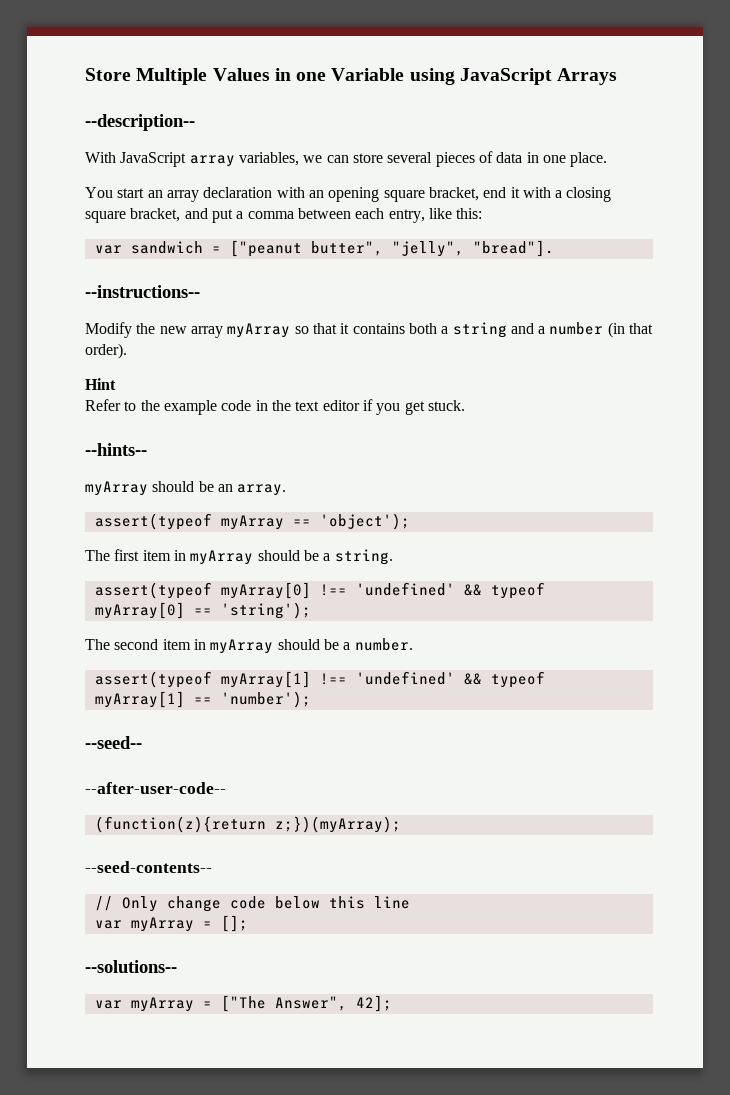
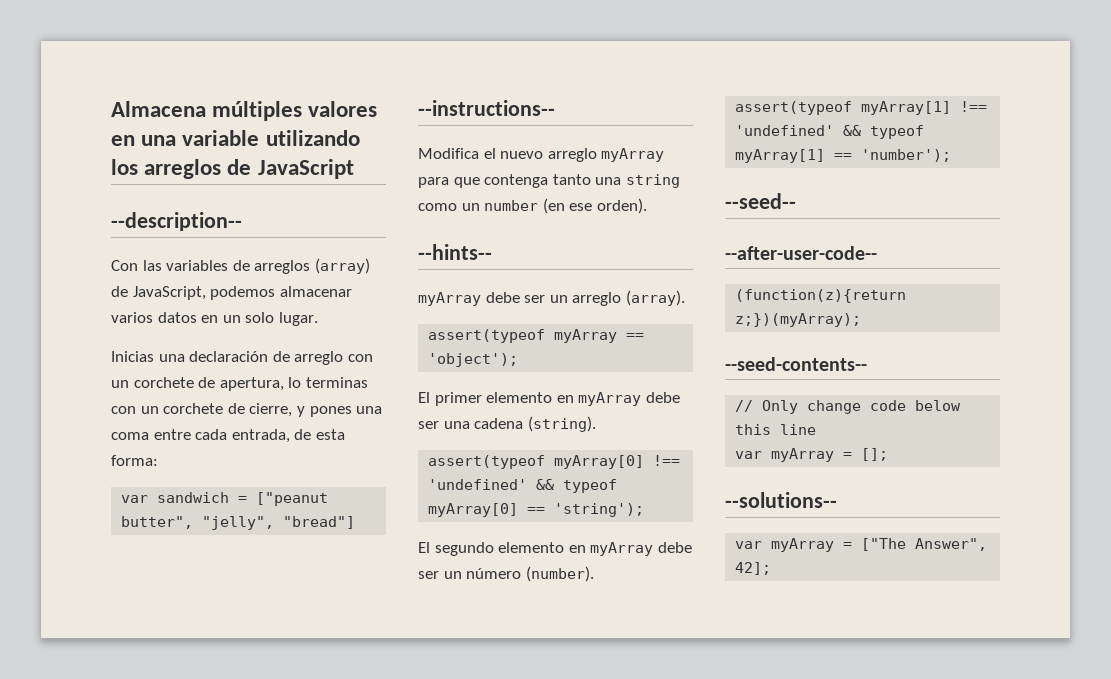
[85,68,618,85] Store Multiple Values in one Variable using JavaScript Arrays -> [111,101,378,121] [111,130,360,146] [111,159,354,179] Almacena múltiples valores en una variable utilizando los arreglos de JavaScript
[85,151,608,167] [85,187,612,202] [85,208,483,223] With JavaScript array variables, we can store several pieces of data in one place. // You start an array declaration with an opening square bracket, end it with a closing square bracket, and put a comma between each entry, like this: -> [111,258,370,274] [111,286,352,300] [111,312,318,326] [111,351,373,365] [111,377,368,391] [111,403,383,417] [111,429,345,443] [111,455,158,466] Con las variables de arreglos (array) de JavaScript, podemos almacenar varios datos en un solo lugar. // Inicias una declaración de arreglo con un corchete de apertura, lo terminas con un corchete de cierre, y pones una coma entre cada entrada, de esta forma:
[472,240,554,257] "bread"]. -> [283,516,356,529] "bread"]
[85,322,654,338] [85,343,127,359] [85,378,116,390] [85,399,465,415] [85,443,147,456] [85,481,287,496] [94,513,410,530] [85,549,393,565] Modify the new array myArray so that it contains both a string and a number (in that order). // Hint // Refer to the example code in the text editor if you get stuck. // --hints-- // myArray should be an array. // assert(typeof myArray == 'object'); // The first item in myArray should be a string. -> [418,148,665,162] [418,174,680,188] [418,198,647,214] [418,244,492,260] [418,290,685,306] [428,329,645,343] [428,353,519,367] [418,392,680,406] [418,416,596,432] Modifica el nuevo arreglo myArray para que contenga tanto una string como un number (en ese orden). // --hints-- // myArray debe ser un arreglo (array). // assert(typeof myArray == 'object'); // El primer elemento en myArray debe ser una cadena (string).
[85,638,413,654] The second item in myArray should be a number. -> [418,542,692,556] [418,566,594,582] El segundo elemento en myArray debe ser un número (number).

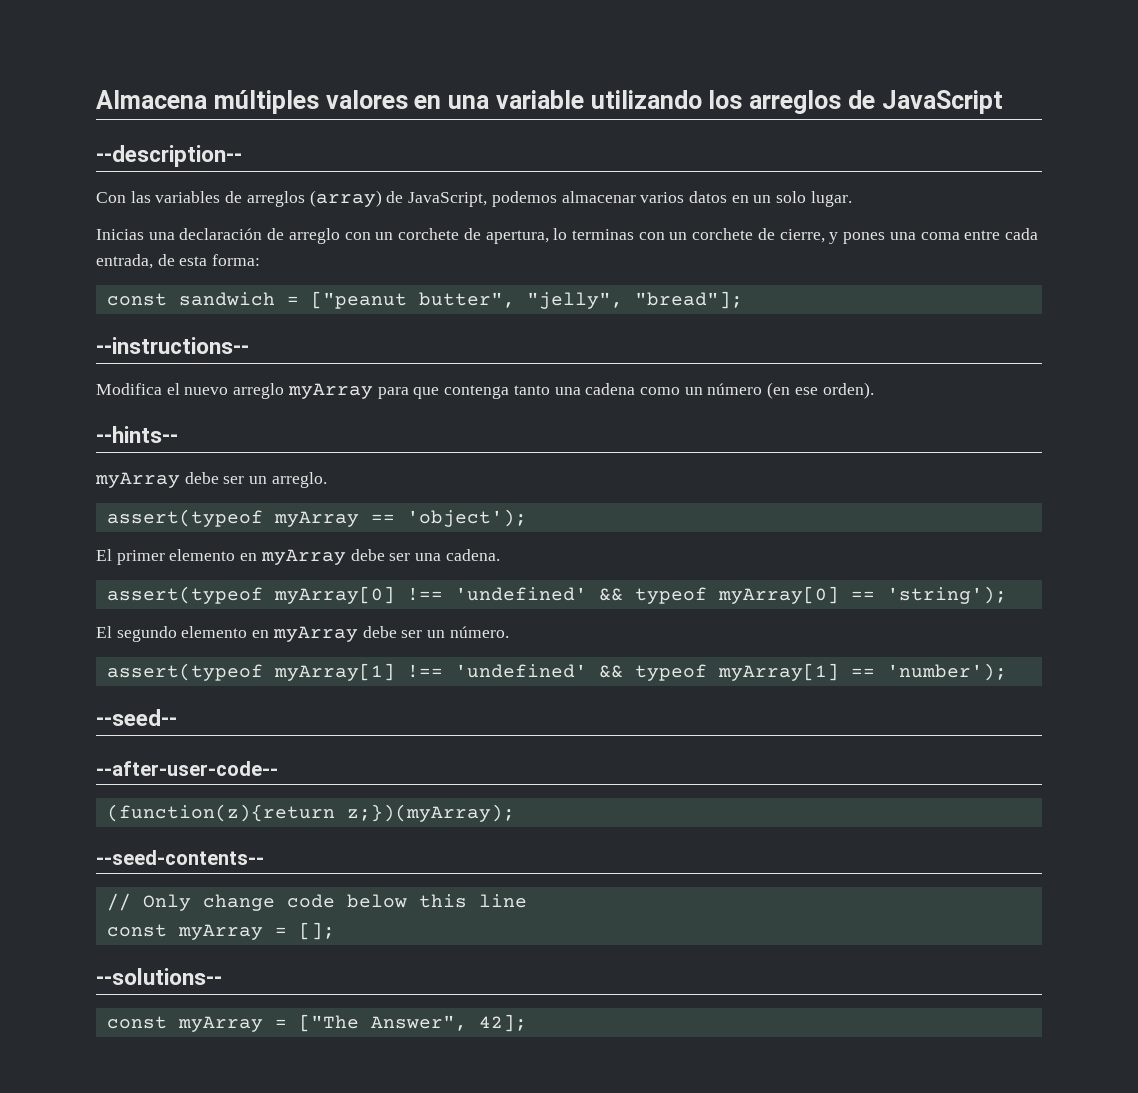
[121,495,149,503] var -> [106,293,167,306] const
[283,516,356,529] "bread"] -> [634,291,743,309] "bread"];
[625,174,680,188] string -> [585,383,636,395] cadena
[484,200,539,211] number -> [707,383,763,395] número
[572,290,685,306] arreglo (array). -> [271,472,327,488] arreglo.
[474,416,596,432] cadena (string). -> [445,549,500,561] cadena.
[466,566,594,582] número (number). -> [449,626,509,638] número.
[735,451,763,459] var -> [106,924,167,937] const
[735,541,763,549] var -> [106,1016,167,1029] const

